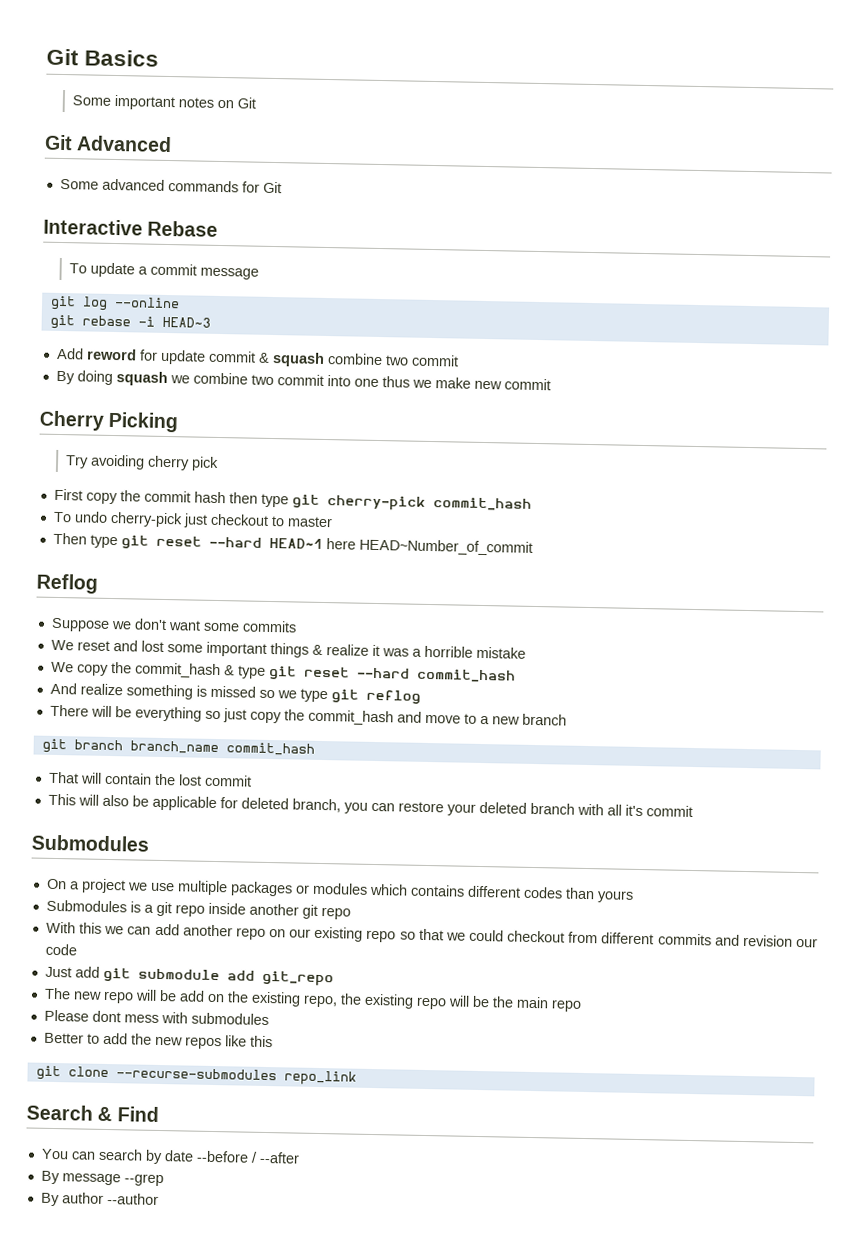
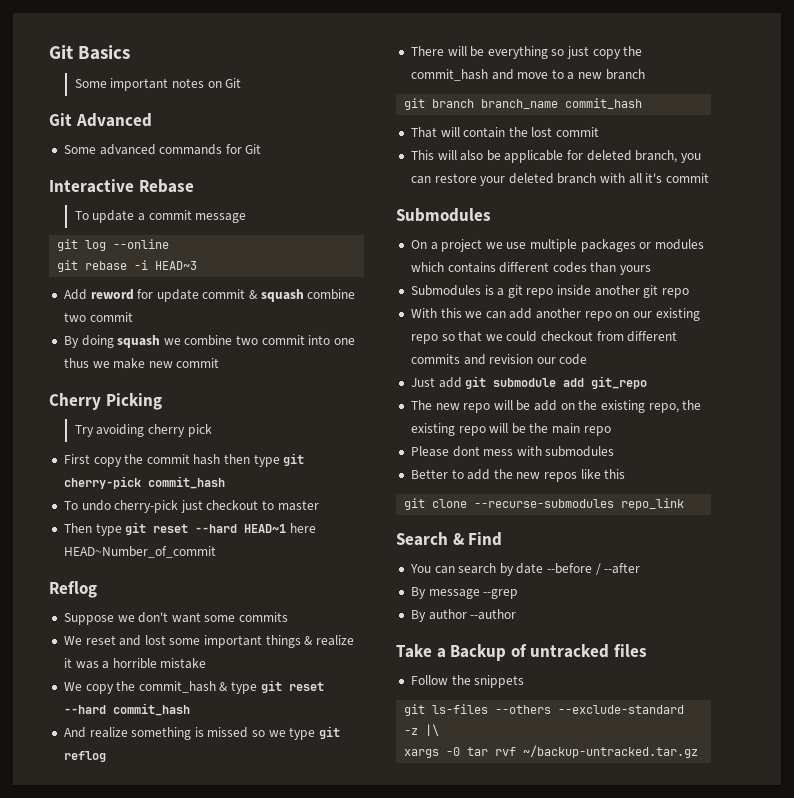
(159, 1199) none -> [396,644,647,661] [410,675,525,688] [404,704,685,716] [404,724,440,736] [404,745,699,758] // Take a Backup of untracked files // Follow the snippets // git ls-files --others --exclude-standard -z |\ // xargs -0 tar rvf ~/backup-untracked.tar.gz

